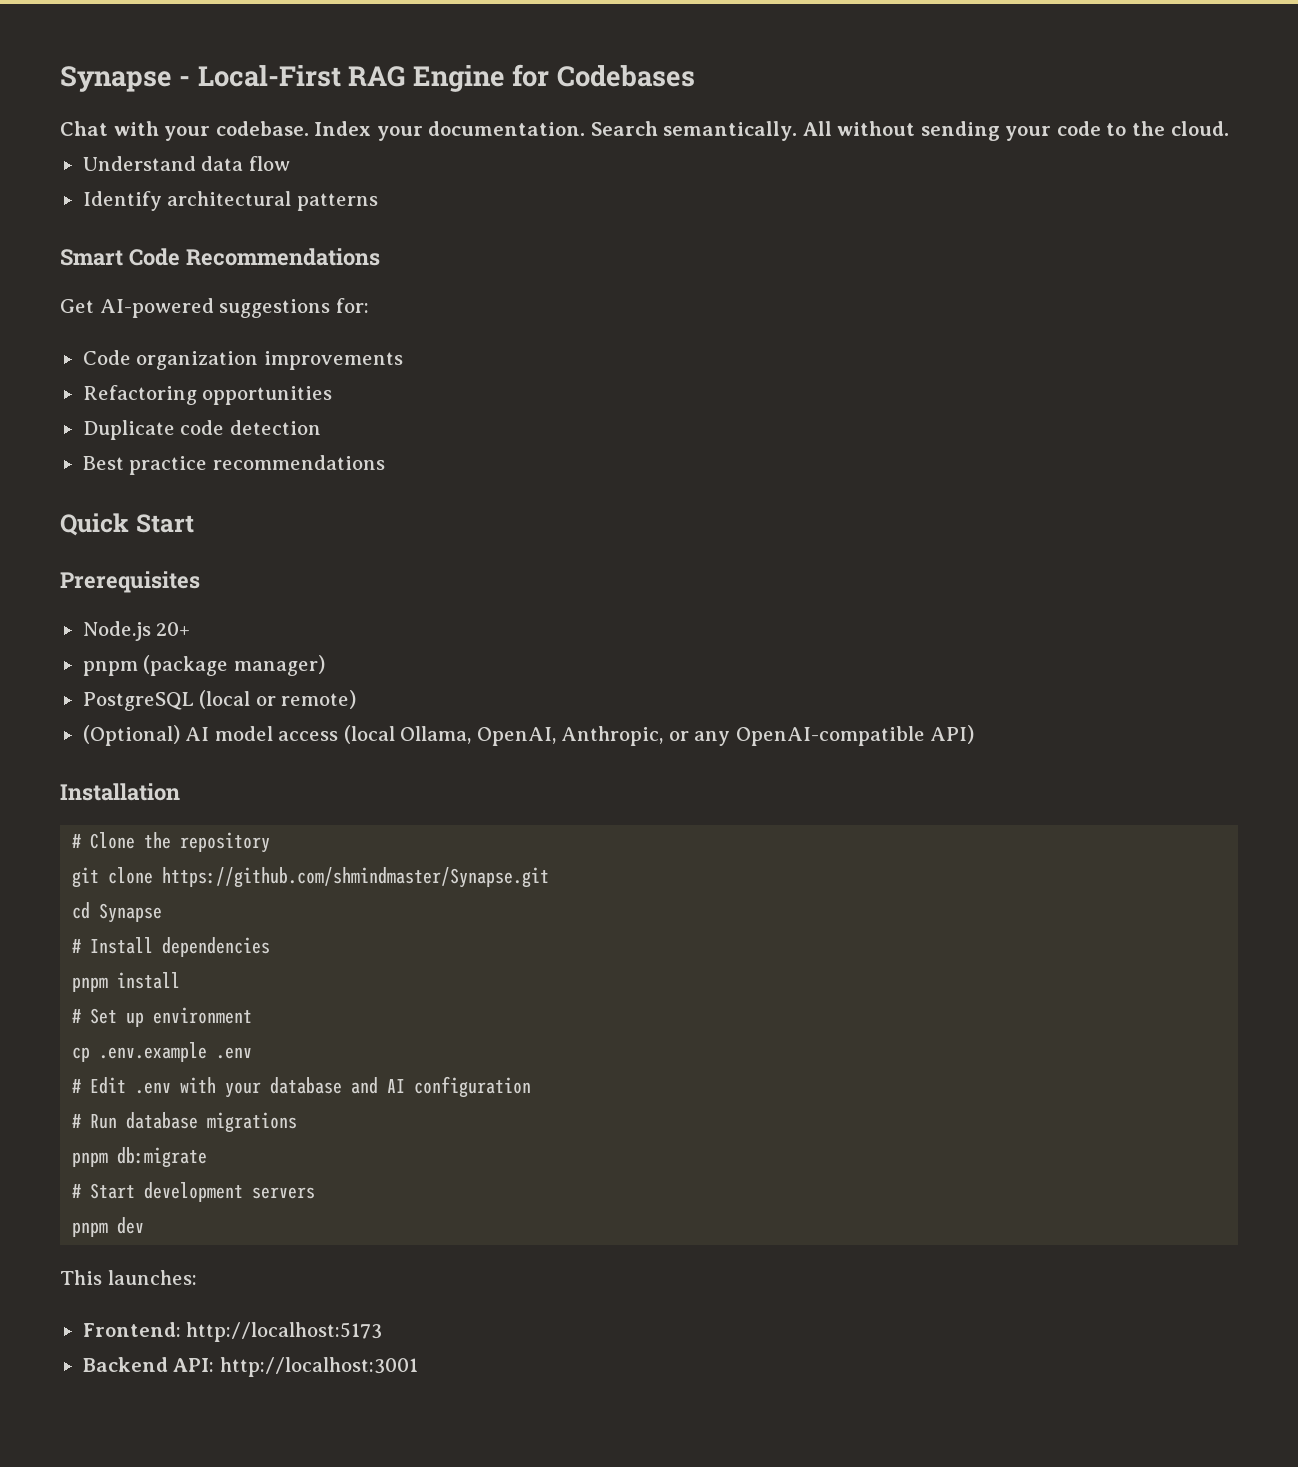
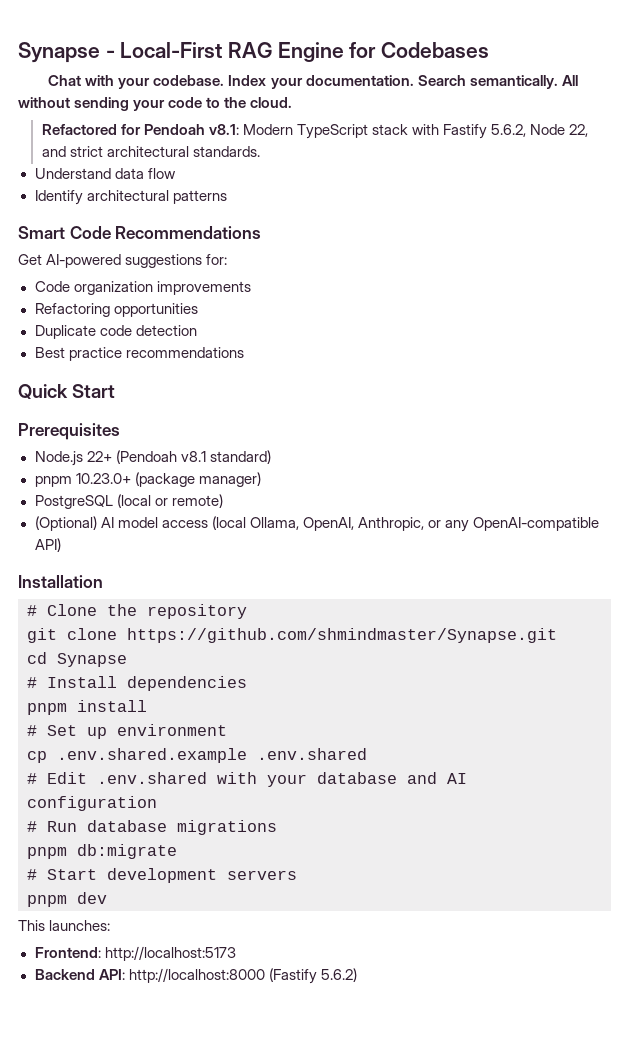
(1229, 128) none -> [41,124,589,139] [41,146,260,157] // Refactored for Pendoah v8.1: Modern TypeScript stack with Fastify 5.6.2, Node 22, and strict architectural standards.
[156,622,191,636] [82,661,138,676] 20+ // pnpm -> [86,450,271,464] [34,473,131,487] 22+ (Pendoah v8.1 standard) // pnpm 10.23.0+
[99,1042,253,1062] .env.example .env -> [57,748,367,763] .env.shared.example .env.shared
[135,1082,172,1094] .env -> [97,772,207,784] .env.shared
[219,1357,418,1377] http://localhost:3001 -> [128,968,357,984] http://localhost:8000 (Fastify 5.6.2)

